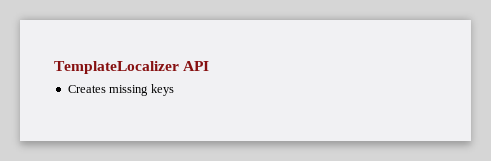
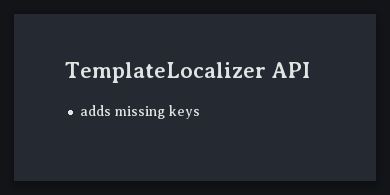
[67,85,106,93] Creates -> [80,105,112,116] adds

